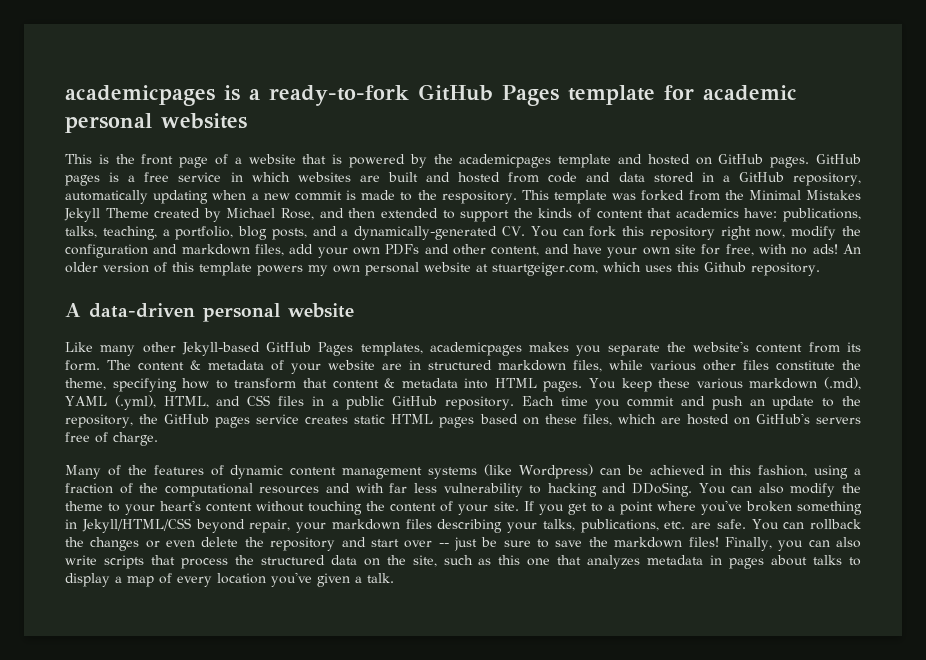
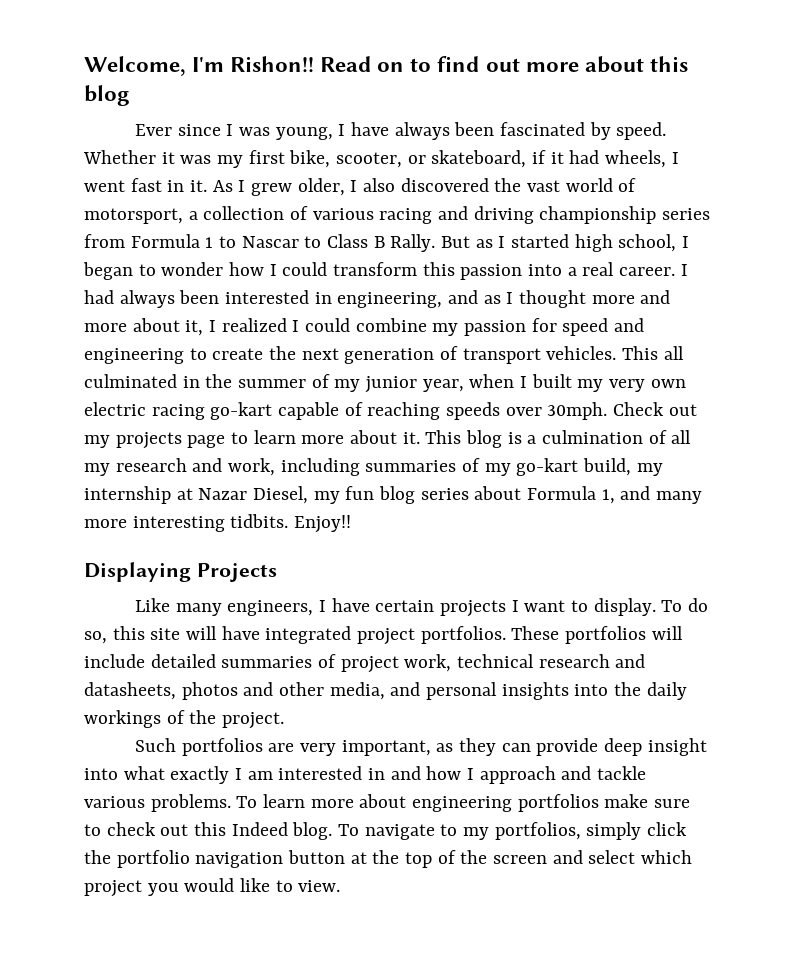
[65,84,797,106] [65,113,247,133] [65,154,861,168] [65,172,862,186] [65,190,861,204] [64,208,861,222] [65,226,862,240] [65,244,862,258] [65,262,820,276] [65,303,354,322] [65,341,861,356] [65,360,861,374] [65,377,862,392] [65,395,862,410] [65,413,861,428] [65,432,158,446] [65,464,862,479] [65,482,861,497] [65,500,862,515] [65,518,861,533] [65,537,861,551] [65,555,862,569] [65,572,394,587] academicpages is a ready-to-fork GitHub Pages template for academic personal websites // This is the front page of a website that is powered by the academicpages template and hosted on GitHub pages. GitHub pages is a free service in which websites are built and hosted from code and data stored in a GitHub repository, automatically updating when a new commit is made to the respository. This template was forked from the Minimal Mistakes Jekyll Theme created by Michael Rose, and then extended to support the kinds of content that academics have: publications, talks, teaching, a portfolio, blog posts, and a dynamically-generated CV. You can fork this repository right now, modify the configuration and markdown files, add your own PDFs and other content, and have your own site for free, with no ads! An older version of this template powers my own personal website at stuartgeiger.com, which uses this Github repository. // A data-driven personal website // Like many other Jekyll-based GitHub Pages templates, academicpages makes you separate the website's content from its form. The content & metadata of your website are in structured markdown files, while various other files constitute the theme, specifying how to transform that content & metadata into HTML pages. You keep these various markdown (.md), YAML (.yml), HTML, and CSS files in a public GitHub repository. Each time you commit and push an update to the repository, the GitHub pages service creates static HTML pages based on these files, which are hosted on GitHub's servers free of charge. // Many of the features of dynamic content management systems (like Wordpress) can be achieved in this fashion, using a fraction of the computational resources and with far less vulnerability to hacking and DDoSing. You can also modify the theme to your heart's content without touching the content of your site. If you get to a point where you've broken something in Jekyll/HTML/CSS beyond repair, your markdown files describing your talks, publications, etc. are safe. You can rollback the changes or even delete the repository and start over -- just be sure to save the markdown files! Finally, you can also write scripts that process the structured data on the site, such as this one that analyzes metadata in pages about talks to display a map of every location you've given a talk. -> [84,56,688,76] [84,85,130,106] [134,122,667,140] [83,150,679,168] [84,178,637,196] [84,206,711,224] [84,234,690,252] [83,262,688,280] [84,290,671,308] [84,318,645,336] [84,346,684,364] [84,374,686,393] [84,402,697,420] [84,430,692,449] [84,458,663,476] [84,486,703,504] [84,514,352,533] [84,562,277,582] [134,598,708,617] [84,626,683,645] [84,654,646,673] [84,682,687,700] [84,710,285,729] [134,738,707,756] [84,766,647,784] [84,794,691,812] [84,822,688,840] [84,850,693,868] [84,878,341,897] Welcome, I'm Rishon!! Read on to find out more about this blog // Ever since I was young, I have always been fascinated by speed. Whether it was my first bike, scooter, or skateboard, if it had wheels, I went fast in it. As I grew older, I also discovered the vast world of motorsport, a collection of various racing and driving championship series from Formula 1 to Nascar to Class B Rally. But as I started high school, I began to wonder how I could transform this passion into a real career. I had always been interested in engineering, and as I thought more and more about it, I realized I could combine my passion for speed and engineering to create the next generation of transport vehicles. This all culminated in the summer of my junior year, when I built my very own electric racing go-kart capable of reaching speeds over 30mph. Check out my projects page to learn more about it. This blog is a culmination of all my research and work, including summaries of my go-kart build, my internship at Nazar Diesel, my fun blog series about Formula 1, and many more interesting tidbits. Enjoy!! // Displaying Projects // Like many engineers, I have certain projects I want to display. To do so, this site will have integrated project portfolios. These portfolios will include detailed summaries of project work, technical research and datasheets, photos and other media, and personal insights into the daily workings of the project. // Such portfolios are very important, as they can provide deep insight into what exactly I am interested in and how I approach and tackle various problems. To learn more about engineering portfolios make sure to check out this Indeed blog. To navigate to my portfolios, simply click the portfolio navigation button at the top of the screen and select which project you would like to view.

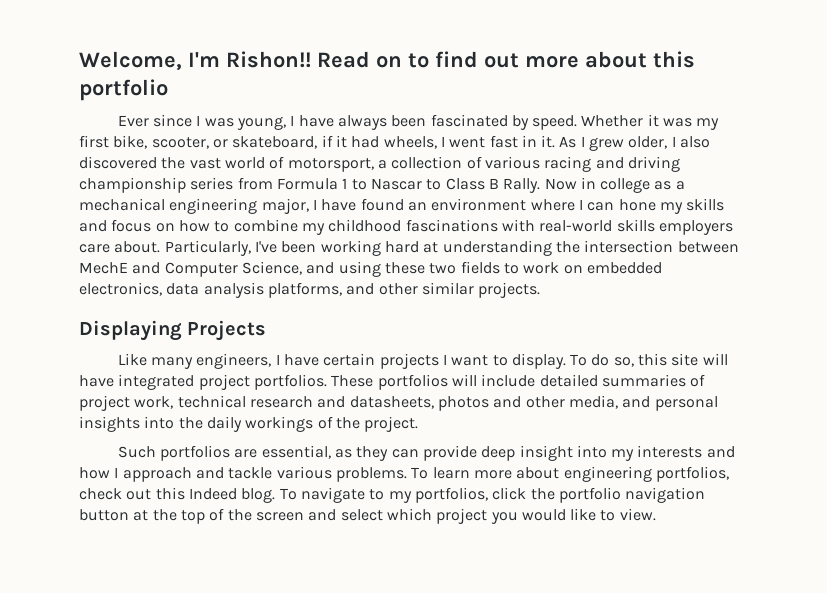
[84,85,130,106] blog -> [79,79,168,101] portfolio
[441,234,690,252] [83,262,688,280] [84,290,671,308] [84,318,645,336] [84,346,684,364] [84,374,686,393] [84,402,697,420] [84,430,692,449] [84,458,663,476] [84,486,703,504] [84,514,352,533] But as I started high school, I began to wonder how I could transform this passion into a real career. I had always been interested in engineering, and as I thought more and more about it, I realized I could combine my passion for speed and engineering to create the next generation of transport vehicles. This all culminated in the summer of my junior year, when I built my very own electric racing go-kart capable of reaching speeds over 30mph. Check out my projects page to learn more about it. This blog is a culmination of all my research and work, including summaries of my go-kart build, my internship at Nazar Diesel, my fun blog series about Formula 1, and many more interesting tidbits. Enjoy!! -> [544,177,685,193] [79,198,725,214] [79,219,733,235] [79,240,739,256] [79,261,662,277] [79,282,541,298] Now in college as a mechanical engineering major, I have found an environment where I can hone my skills and focus on how to combine my childhood fascinations with real-world skills employers care about. Particularly, I've been working hard at understanding the intersection between MechE and Computer Science, and using these two fields to work on embedded electronics, data analysis platforms, and other similar projects.
[299,740,431,756] very important, -> [261,445,331,459] essential,
[123,766,386,784] what exactly I am interested in -> [611,445,703,461] my interests
[517,794,691,812] [84,824,101,836] portfolios make sure to -> [655,466,729,482] portfolios,
[586,822,642,840] simply -> (488, 495) none

